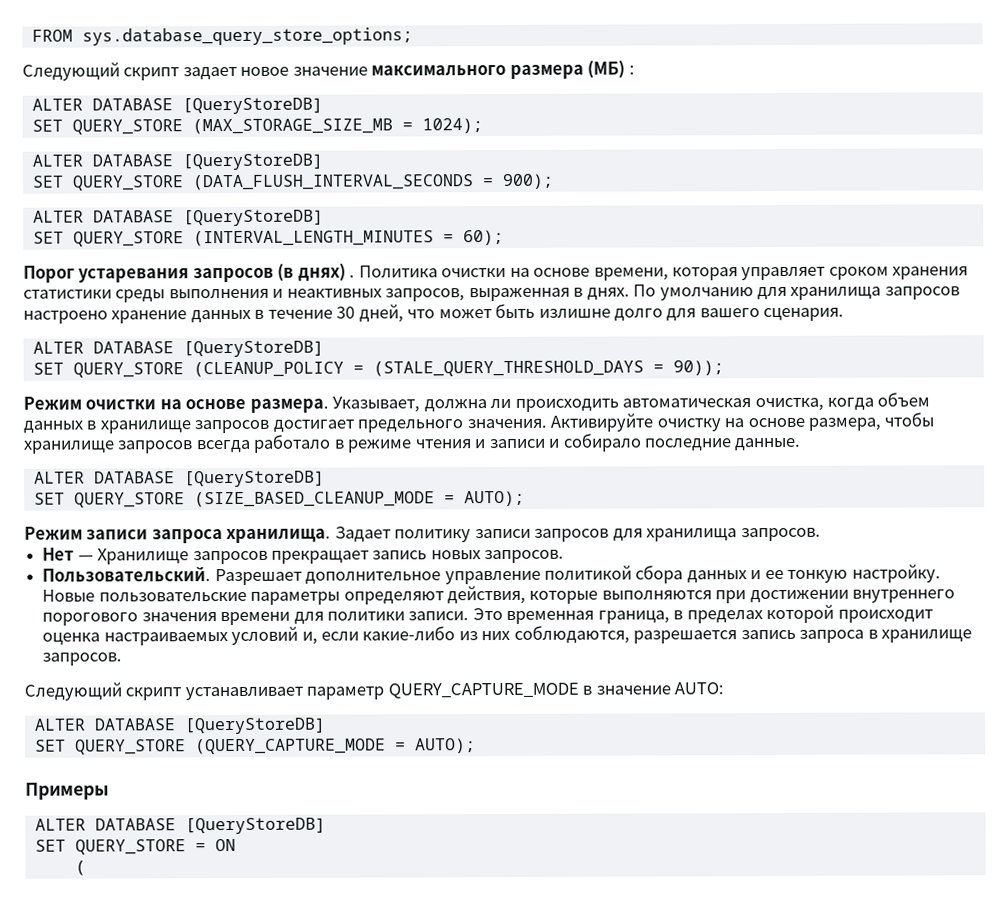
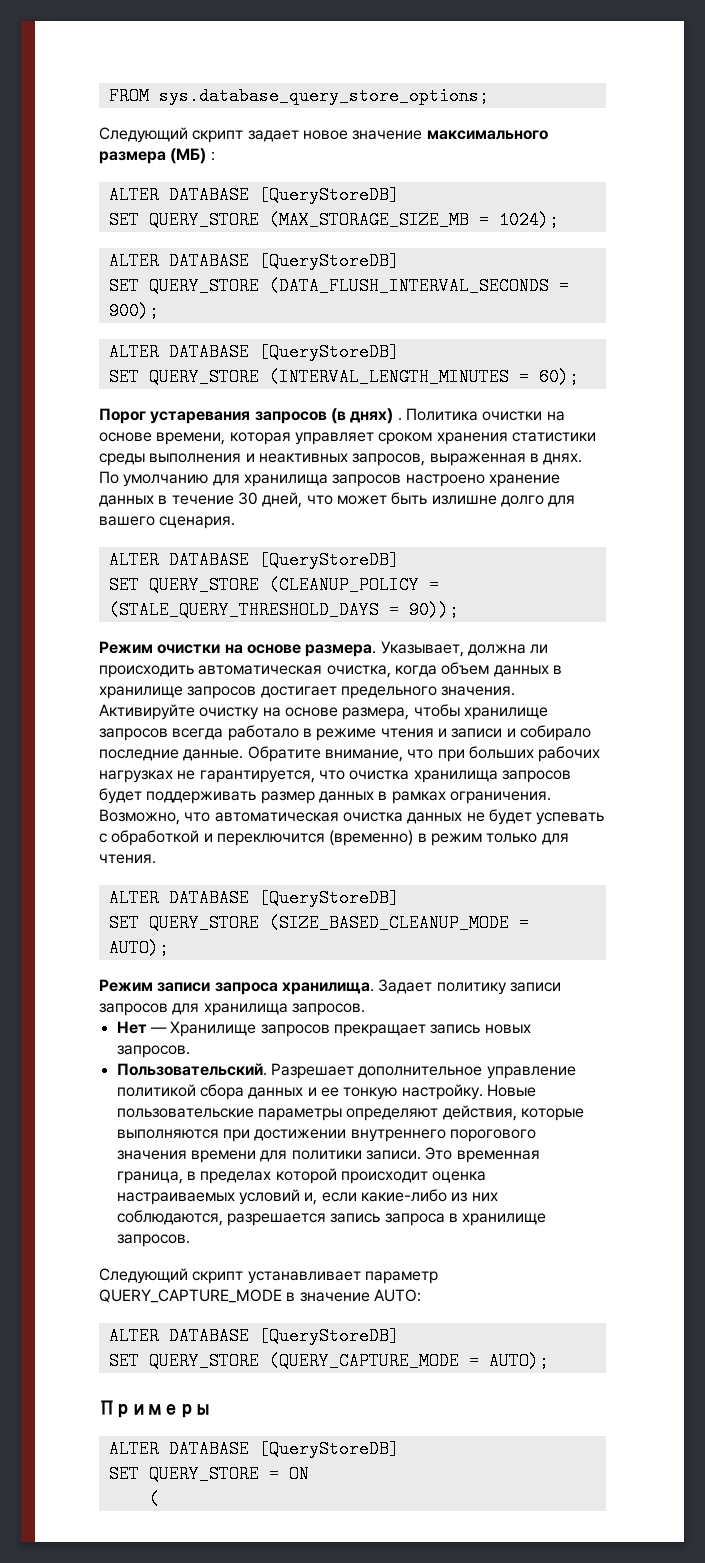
(802, 444) none -> [247,746,601,762] [99,770,571,783] [99,788,551,804] [99,809,605,825] [99,830,569,846] [99,854,156,864] Обратите внимание, что при больших рабочих нагрузках не гарантируется, что очистка хранилища запросов будет поддерживать размер данных в рамках ограничения. Возможно, что автоматическая очистка данных не будет успевать с обработкой и переключится (временно) в режим только для чтения.

